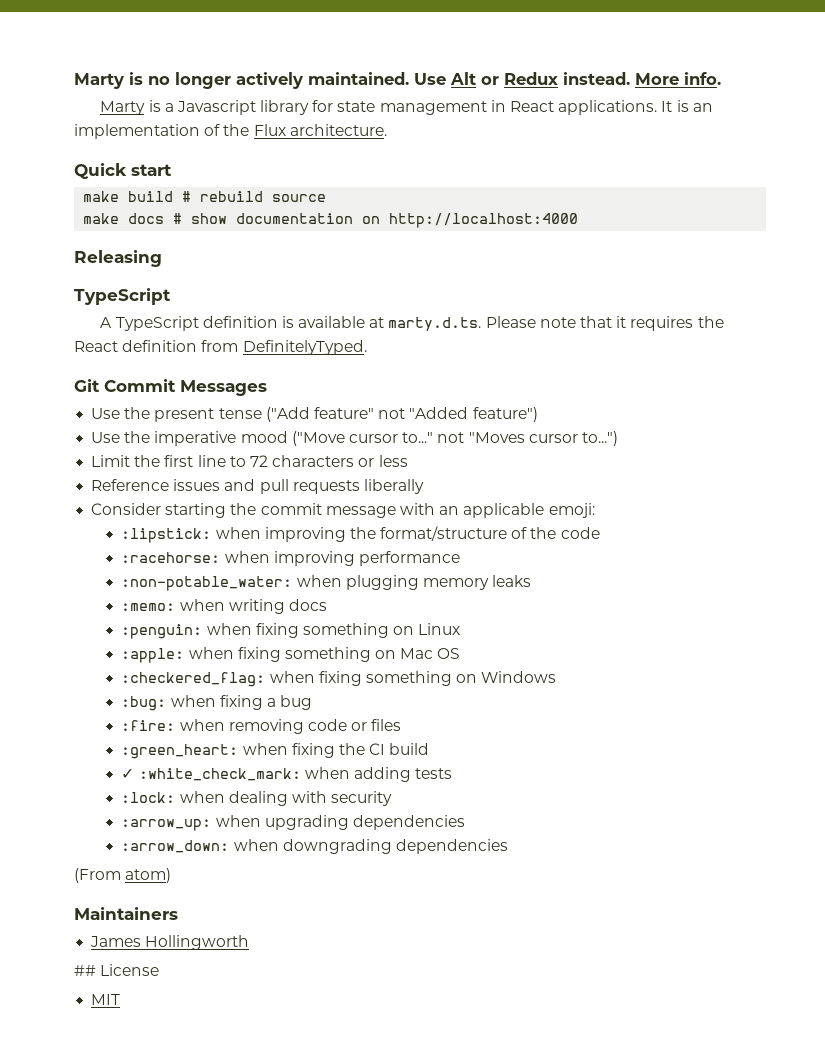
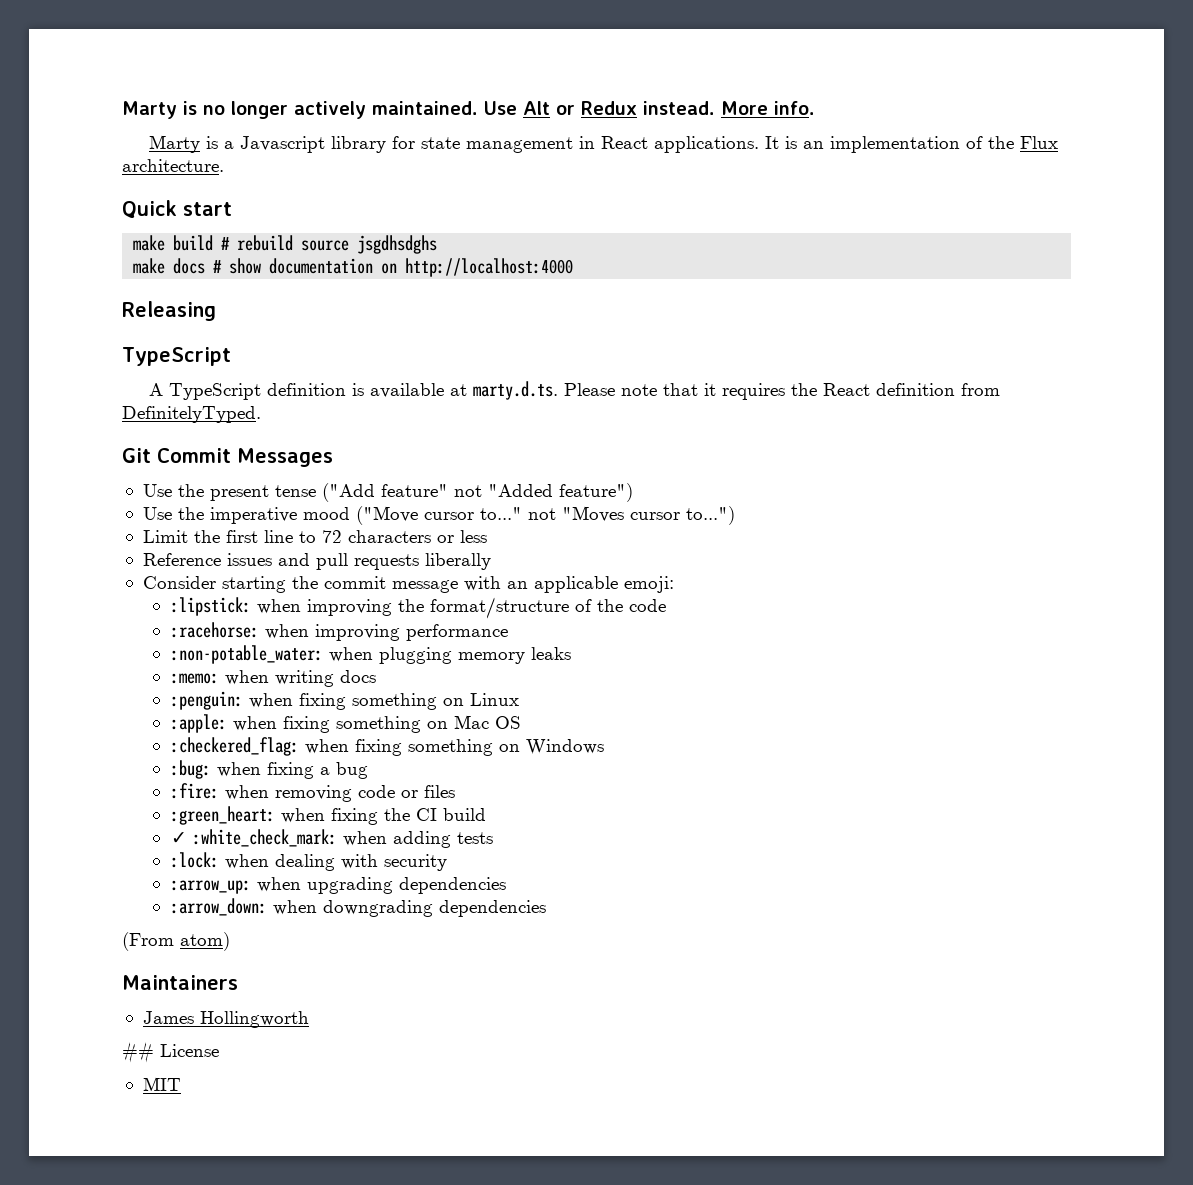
(327, 198) none -> [357,235,438,254] jsgdhsdghs

